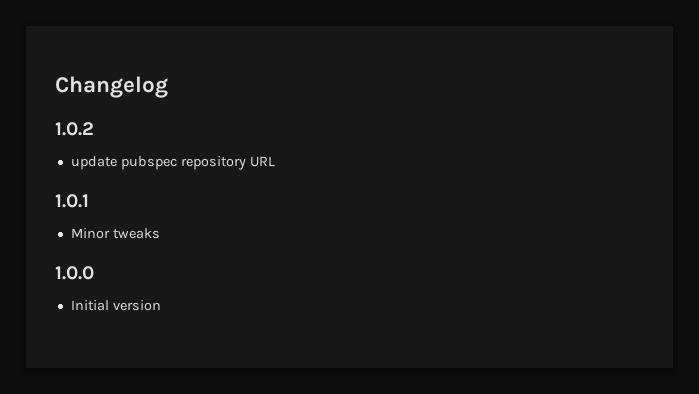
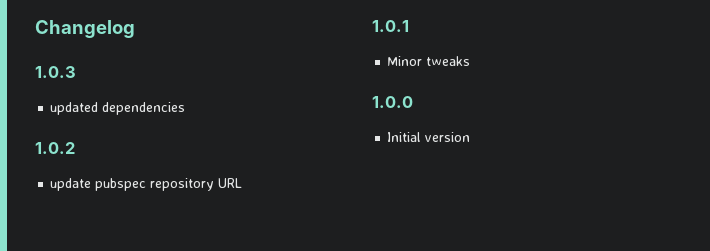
(168, 87) none -> [35,66,76,78] [50,102,186,115] // 1.0.3 // updated dependencies

